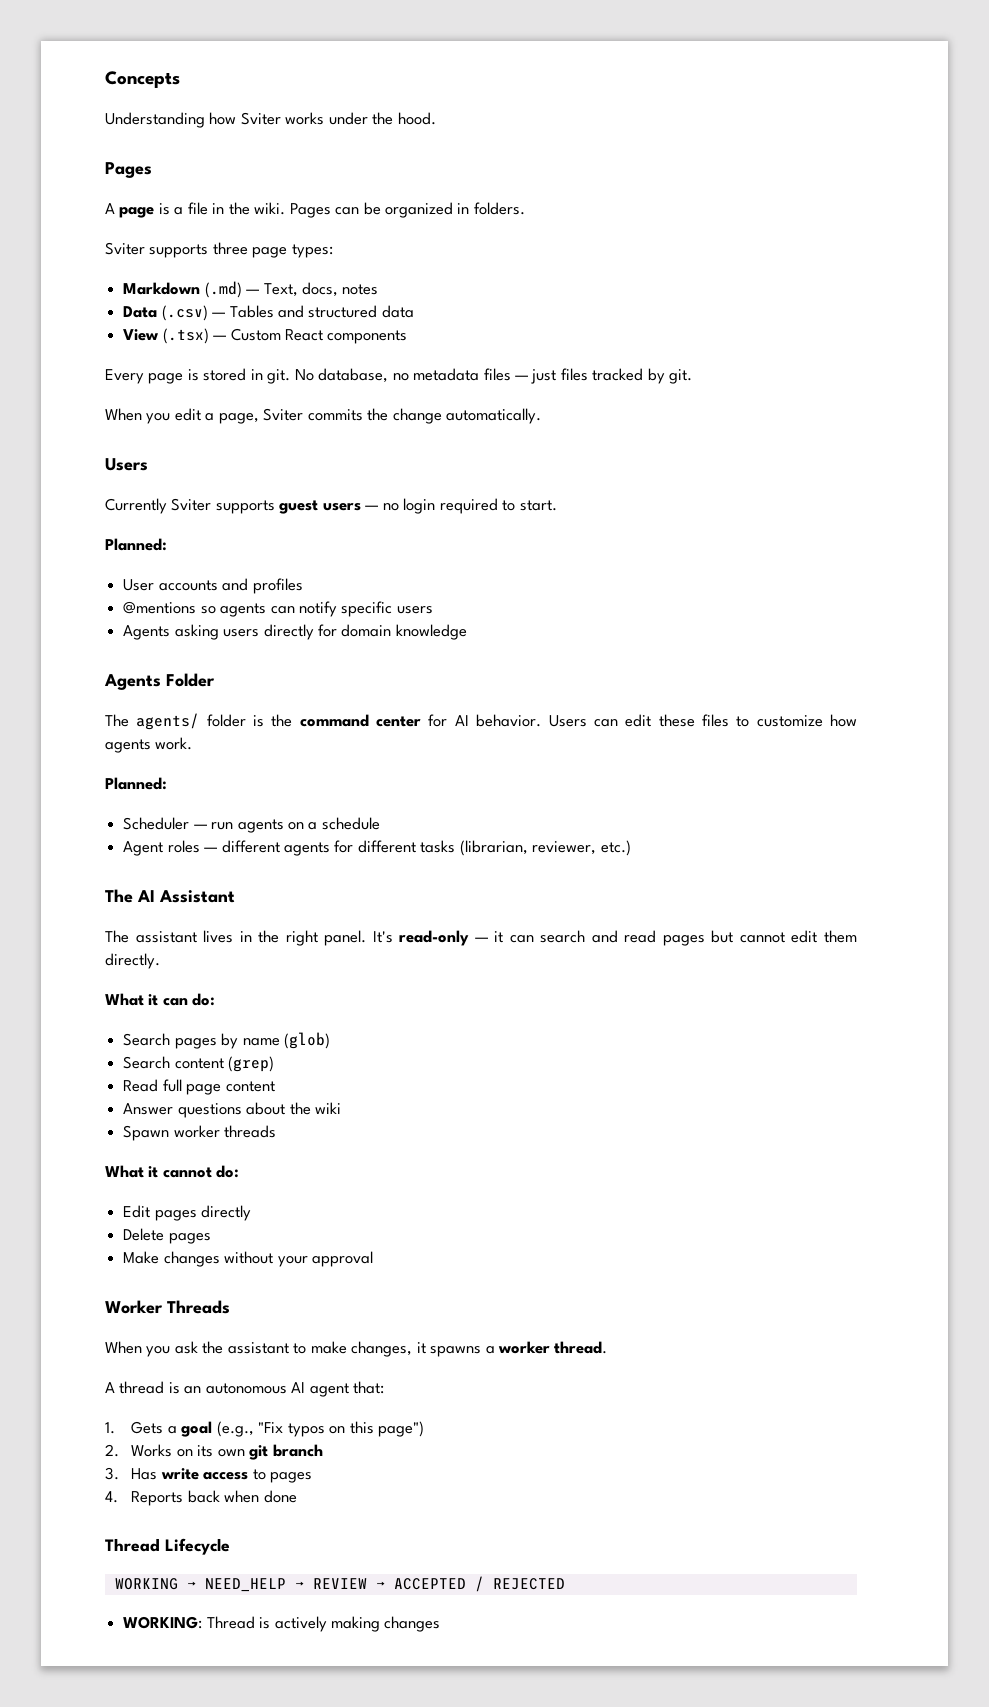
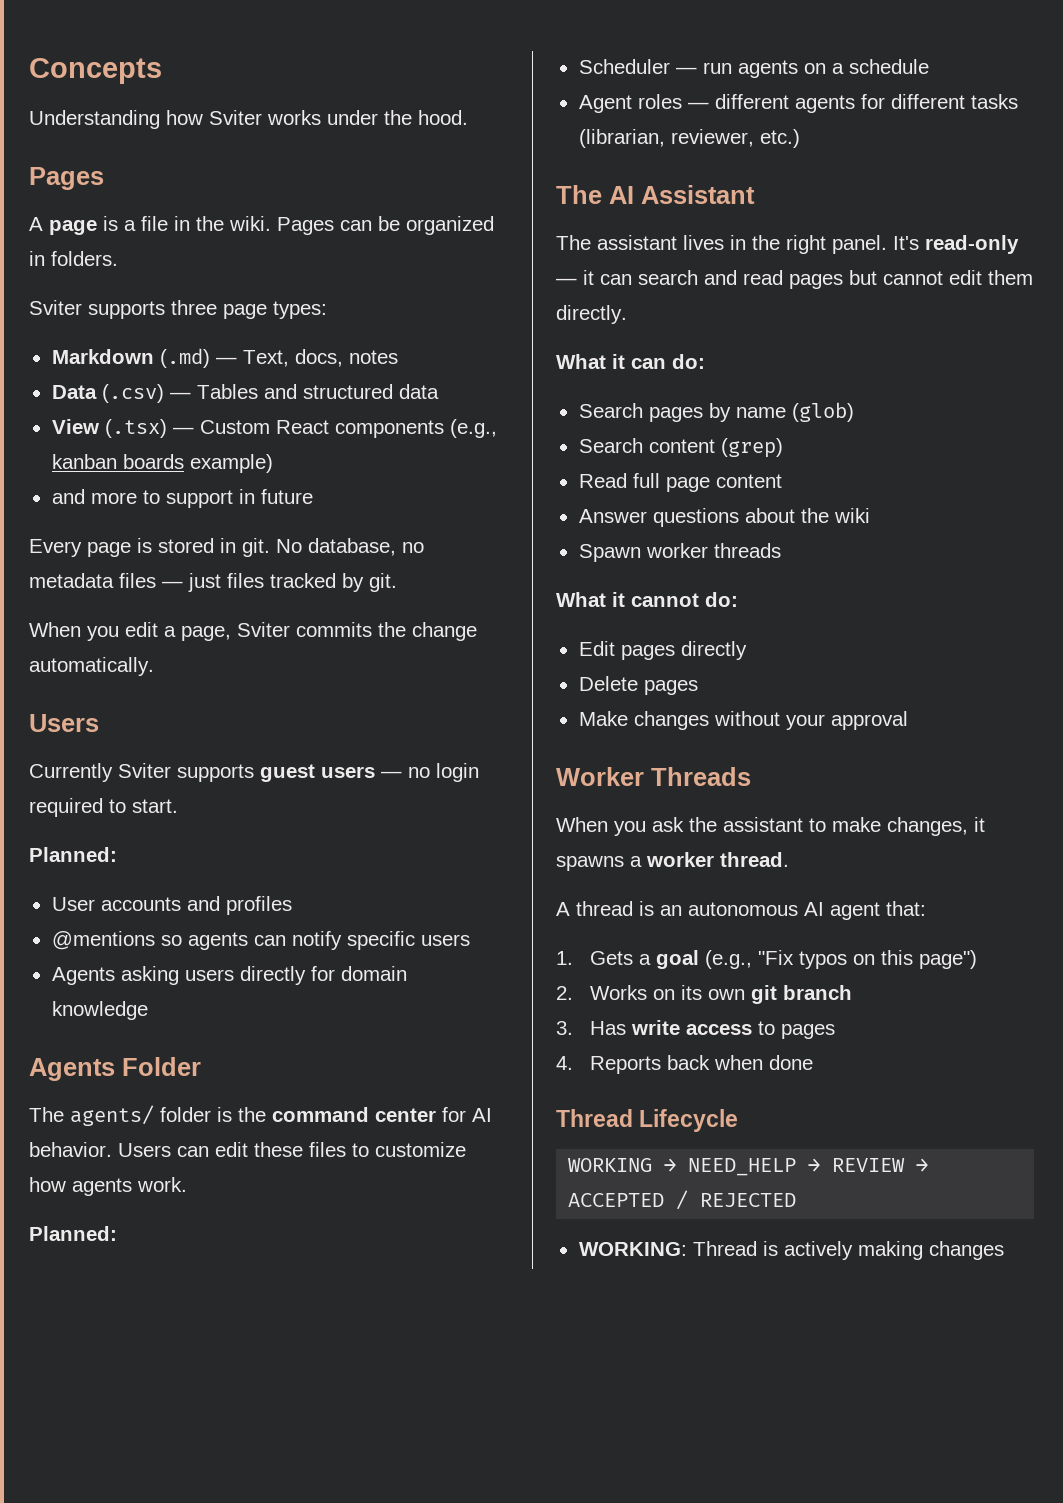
(408, 337) none -> [449,419,497,438] [51,454,273,473] [51,489,313,508] (e.g., kanban boards example) // and more to support in future

